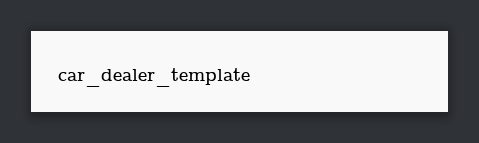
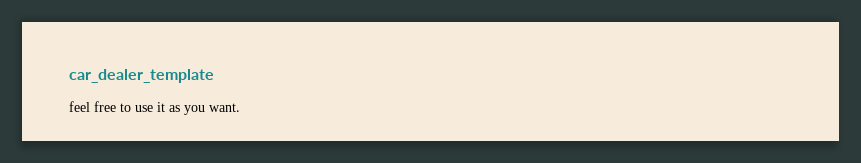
(250, 77) none -> [69,101,240,115] // feel free to use it as you want.

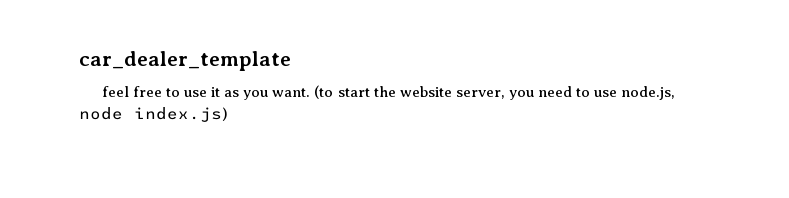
(240, 107) none -> [314,85,675,100] [79,107,228,122] (to start the website server, you need to use node.js, node index.js)

